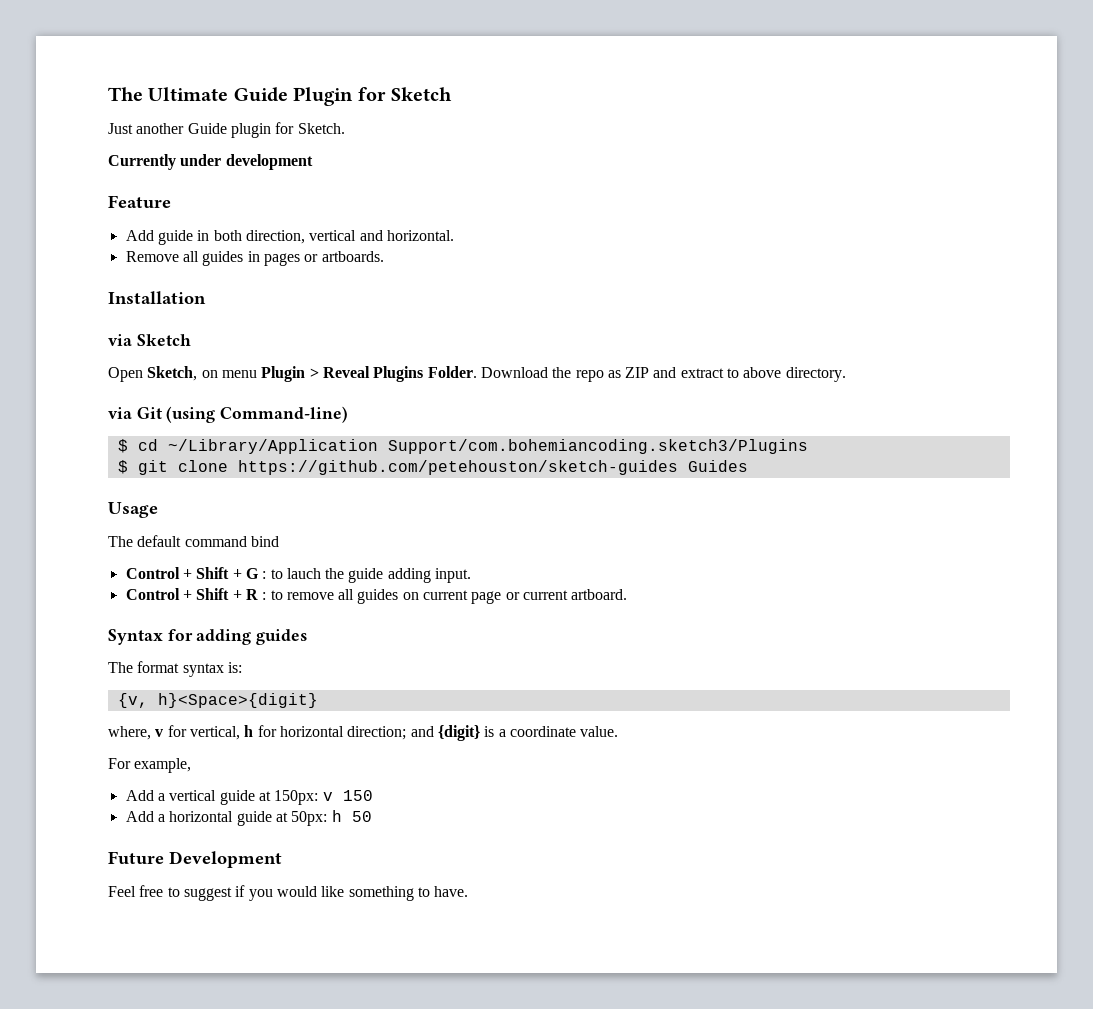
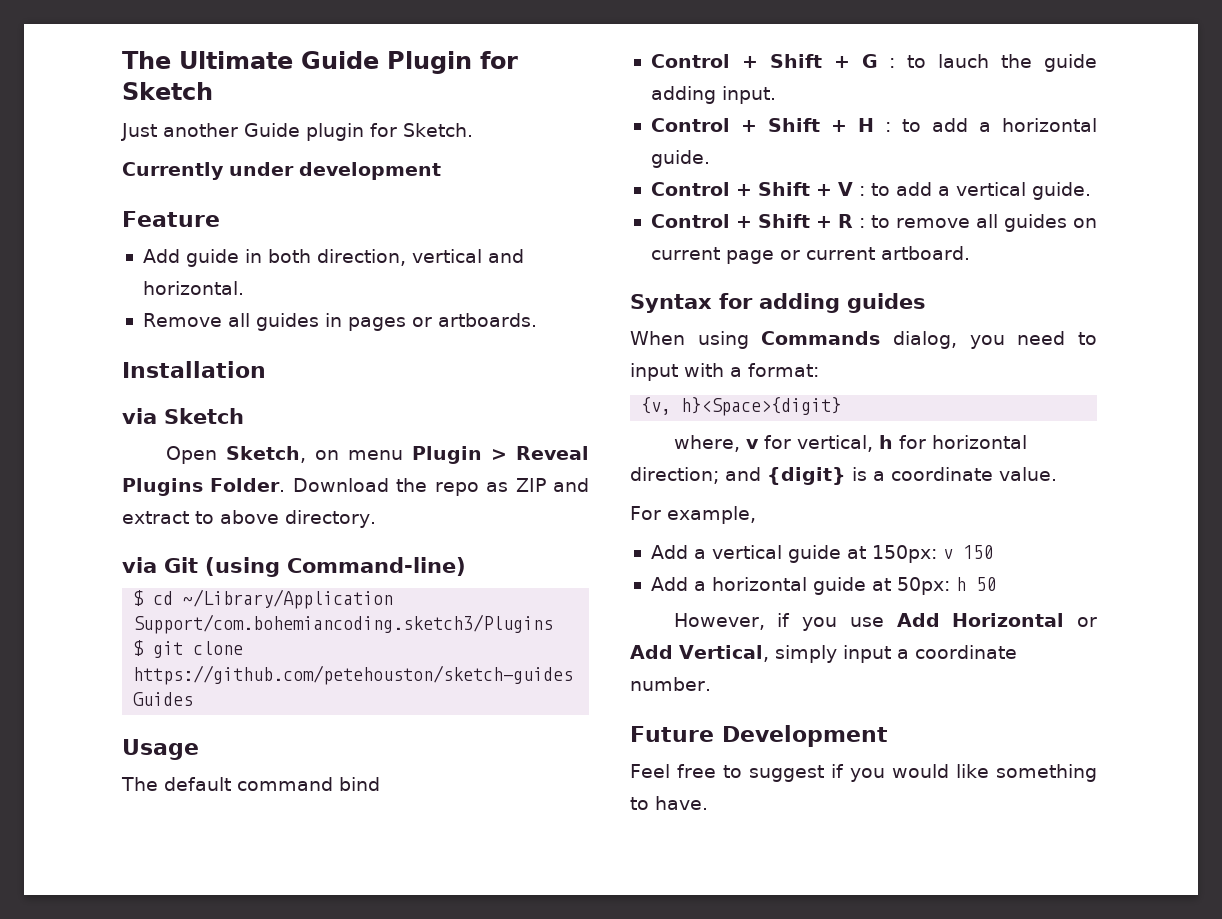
(472, 575) none -> [650,118,1097,132] [650,150,710,168] [650,182,1091,200] // Control + Shift + H : to add a horizontal guide. // Control + Shift + V : to add a vertical guide.
[108,661,242,677] The format syntax is: -> [630,331,1097,349] [630,363,819,381] When using Commands dialog, you need to input with a format:
(372, 816) none -> [673,613,1097,631] [630,645,1017,663] [630,677,711,691] // However, if you use Add Horizontal or Add Vertical, simply input a coordinate number.

